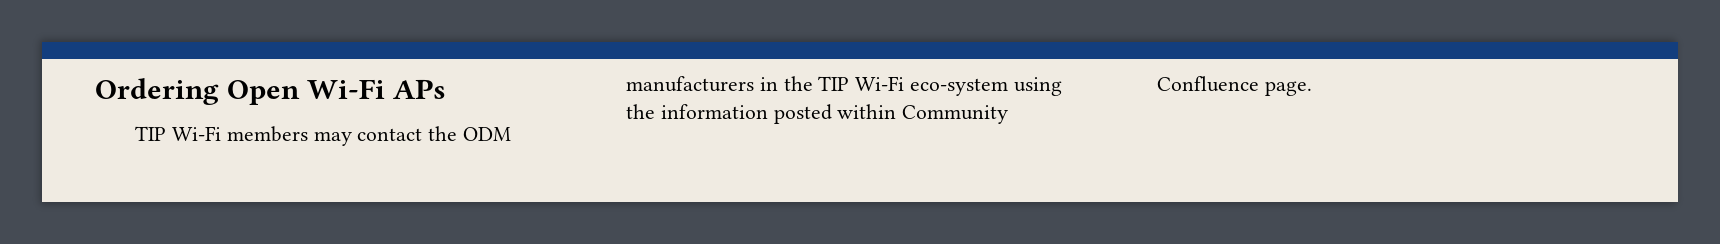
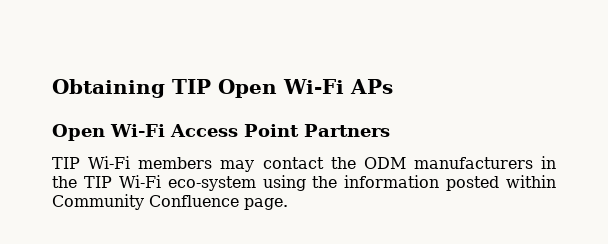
[95,78,219,105] Ordering -> [52,79,211,98] Obtaining TIP
(447, 89) none -> [52,124,390,141] // Open Wi-Fi Access Point Partners

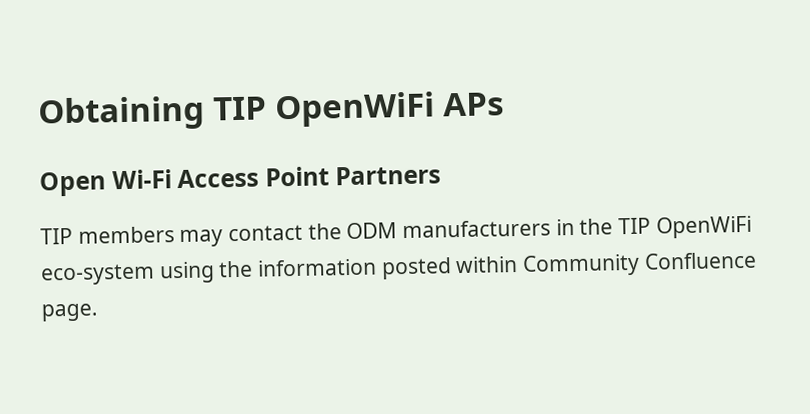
[218,79,344,98] Open Wi-Fi -> [274,91,435,128] OpenWiFi
[88,156,131,169] Wi-Fi -> (73, 236) none
[118,175,161,188] Wi-Fi -> [655,215,752,239] OpenWiFi

